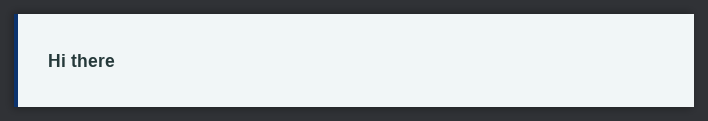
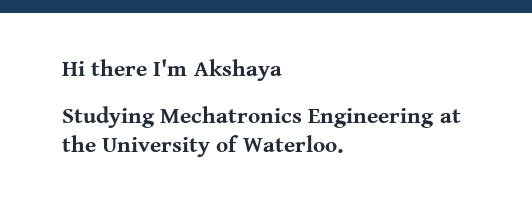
(115, 60) none -> [153,59,282,81] [62,106,461,128] [62,135,344,157] I'm Akshaya // Studying Mechatronics Engineering at the University of Waterloo.

